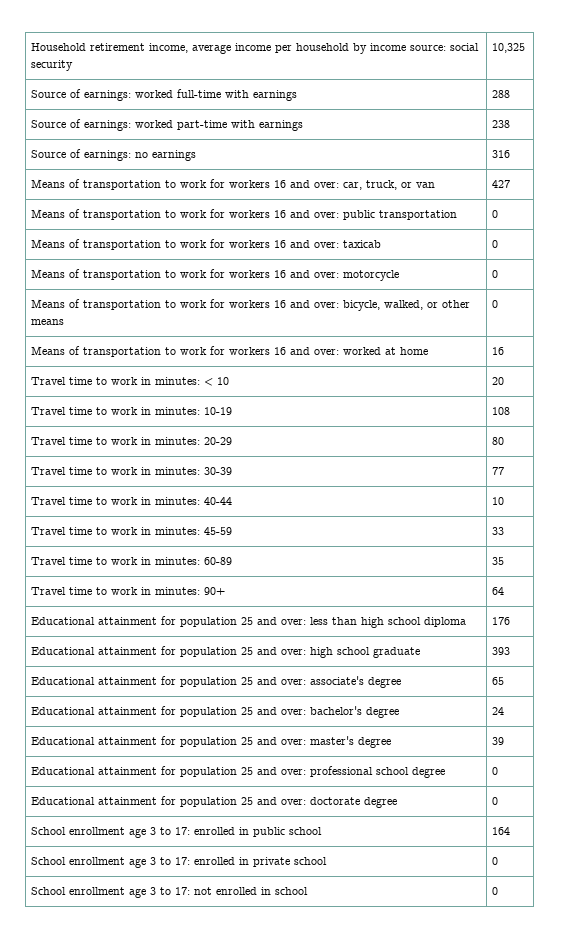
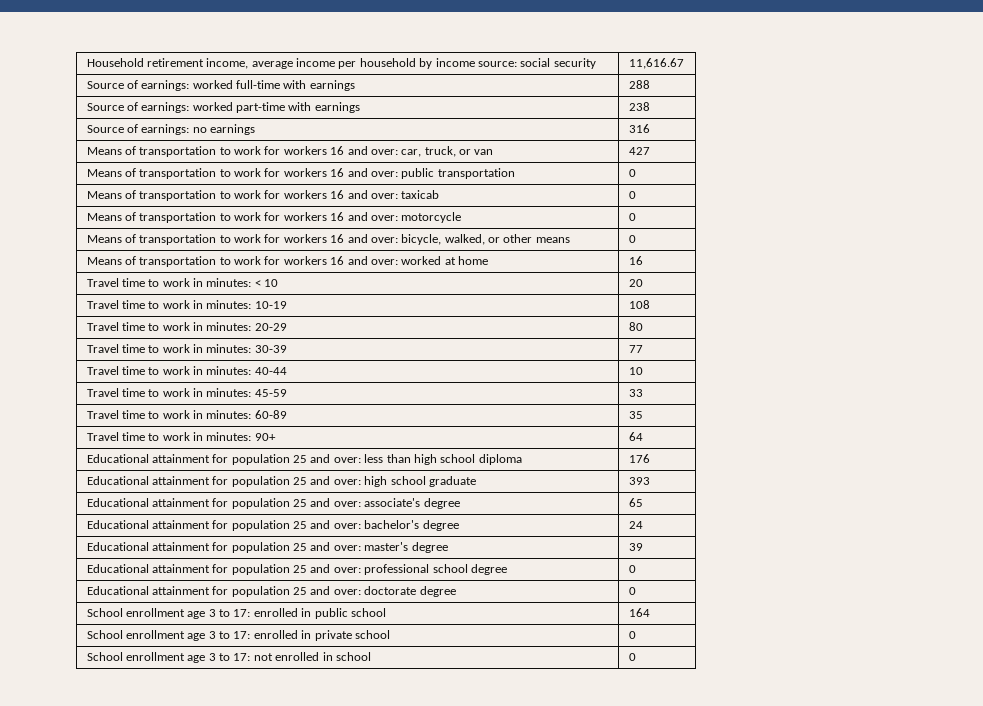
[492,43,526,53] 10,325 -> [628,58,684,69] 11,616.67

